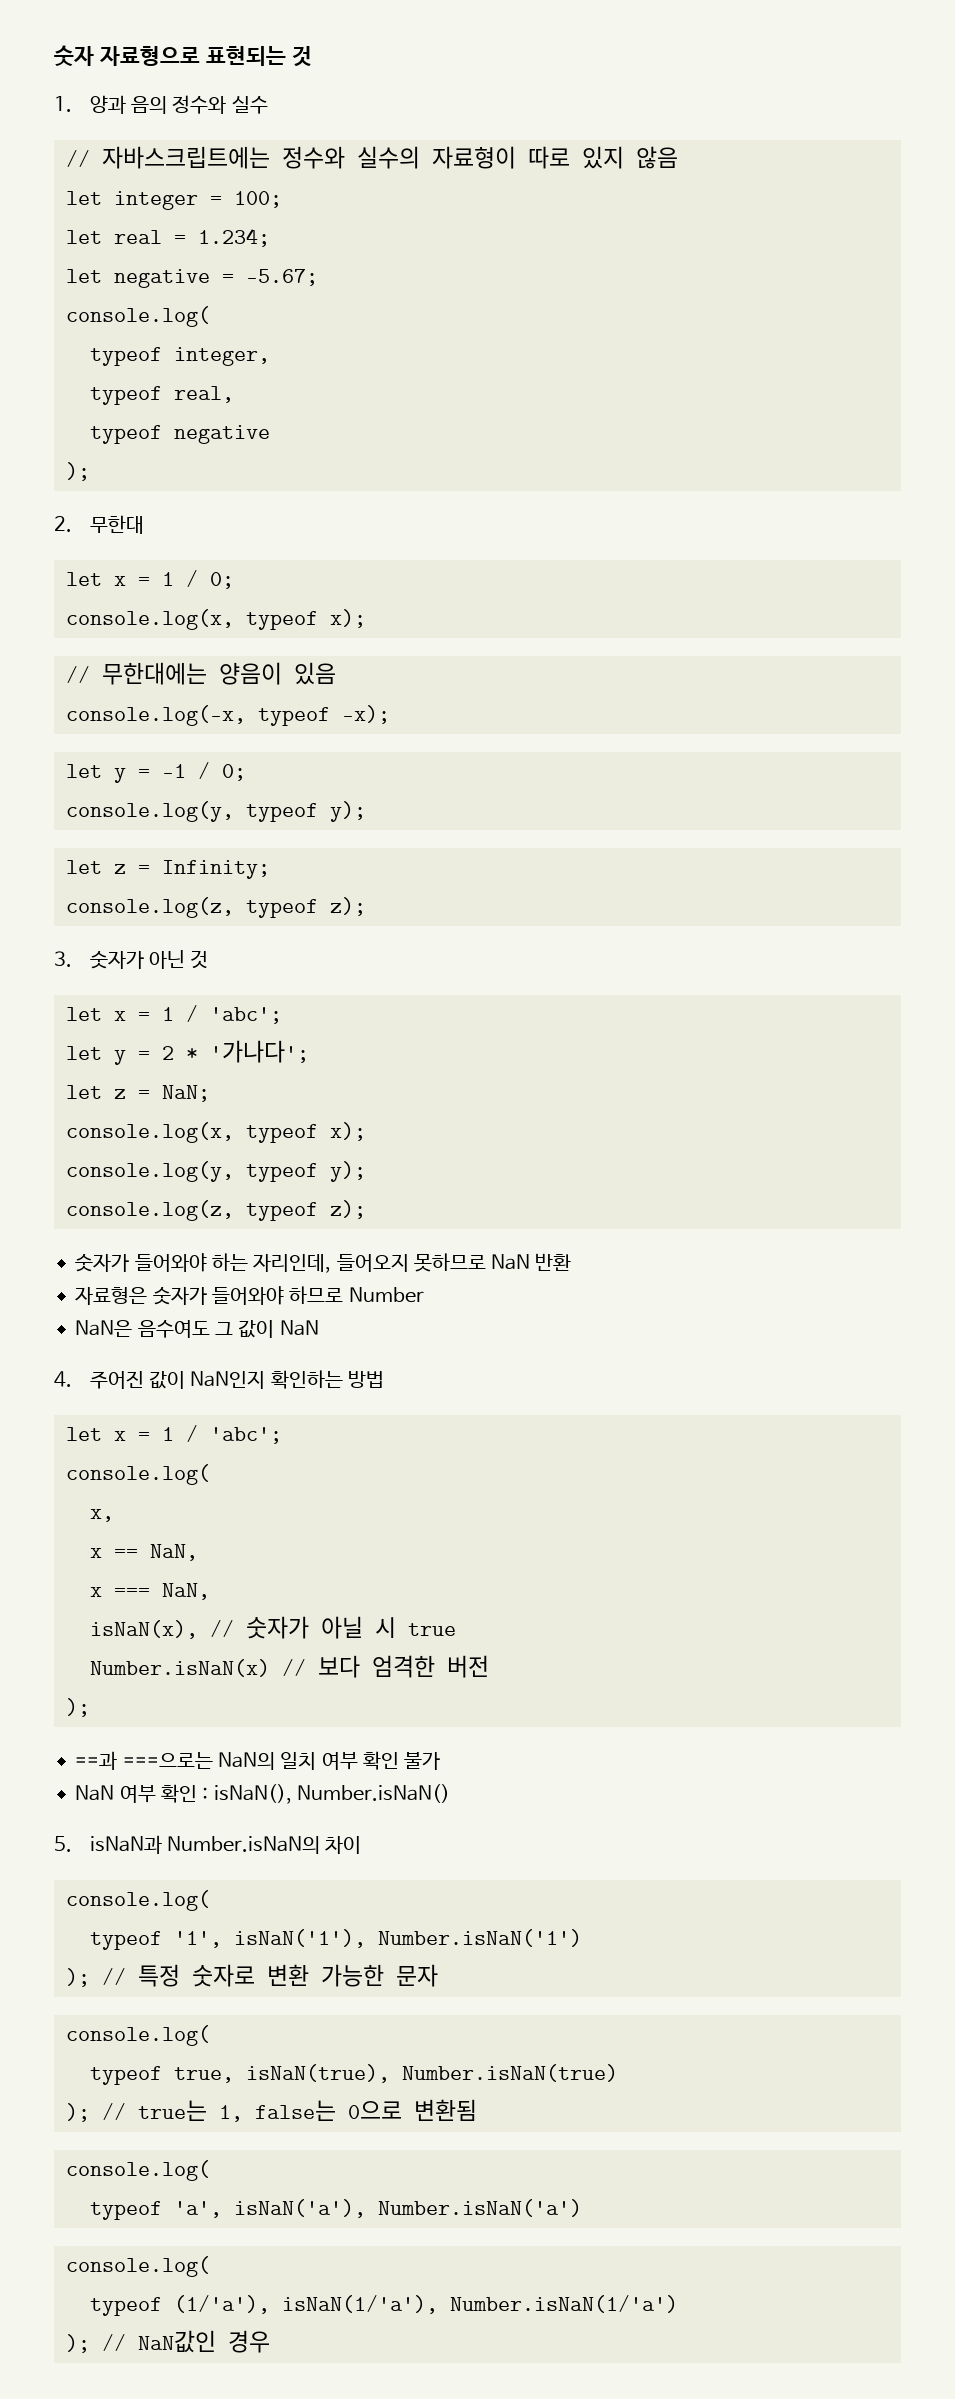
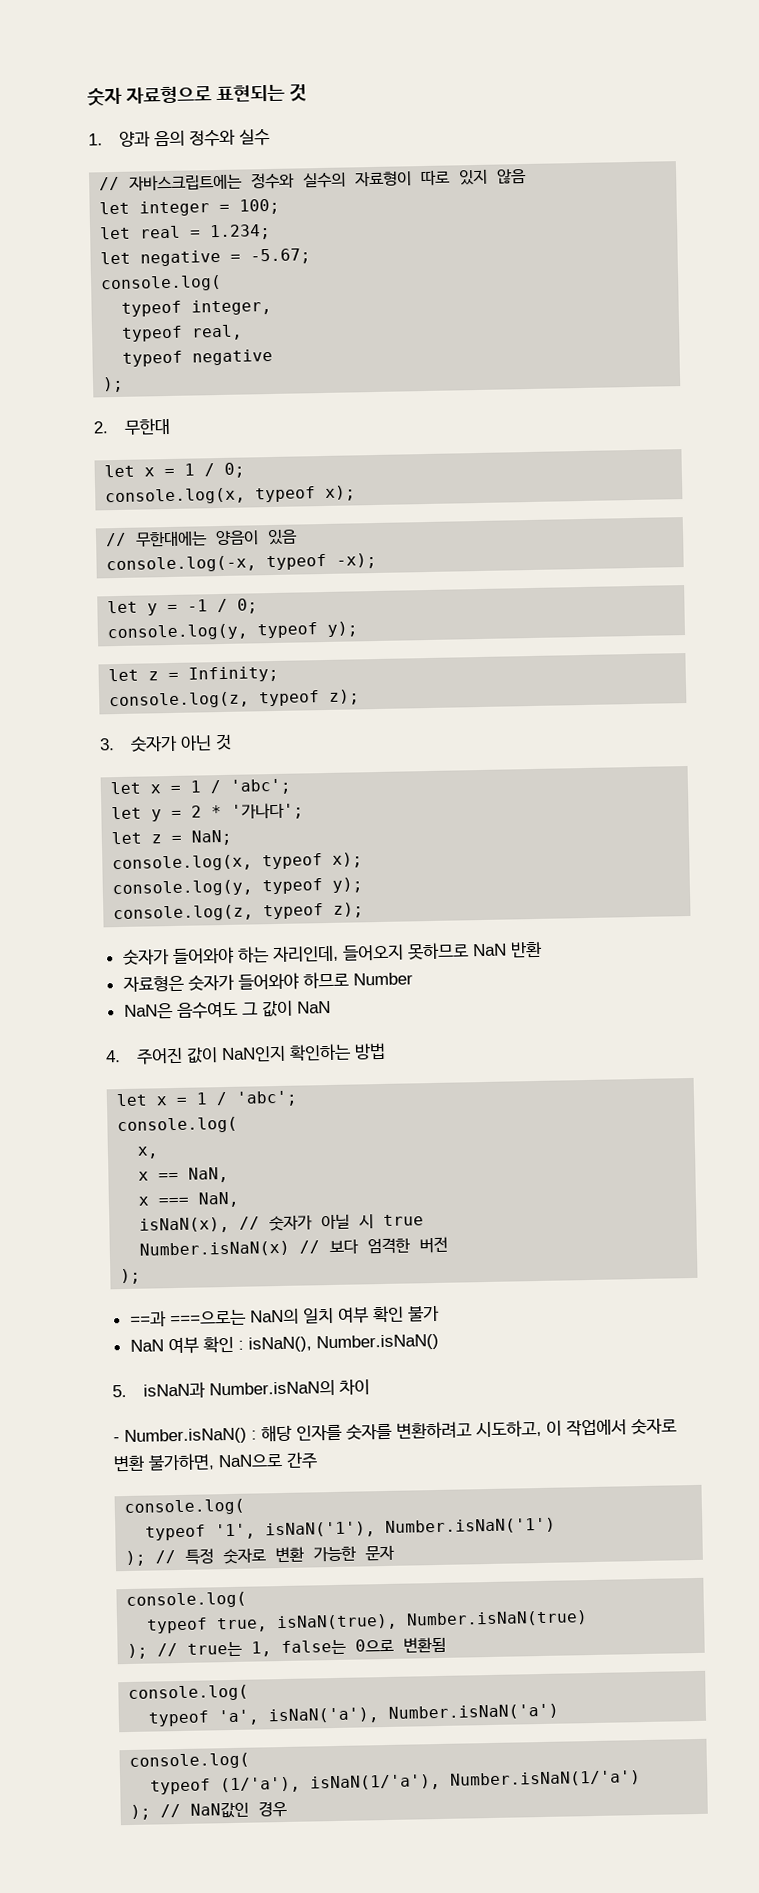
(362, 1844) none -> [113,1418,677,1446] [113,1452,318,1472] // - Number.isNaN() : 해당 인자를 숫자를 변환하려고 시도하고, 이 작업에서 숫자로 변환 불가하면, NaN으로 간주

